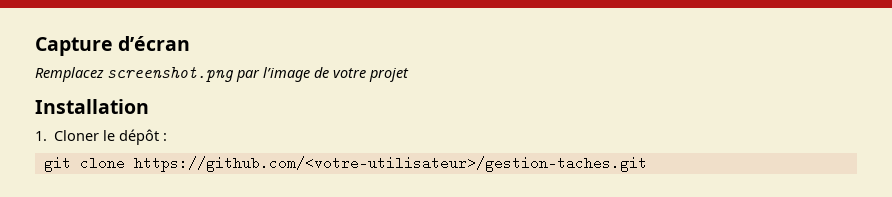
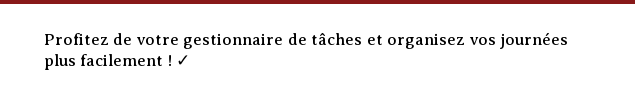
[35,36,191,56] [35,67,409,82] [35,99,149,114] [35,129,168,145] [43,156,647,172] Capture d’écran // Remplacez screenshot.png par l’image de votre projet // Installation // 1. Cloner le dépôt : // git clone https://github.com/<votre-utilisateur>/gestion-taches.git -> [44,32,569,49] [44,54,191,70] Profitez de votre gestionnaire de tâches et organisez vos journées plus facilement ! ✓

